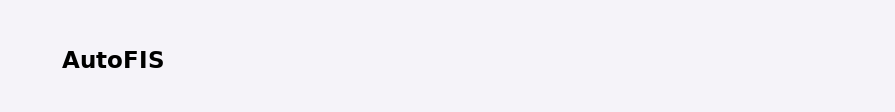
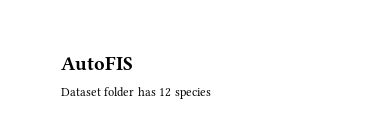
(165, 59) none -> [61,87,211,99] // Dataset folder has 12 species

